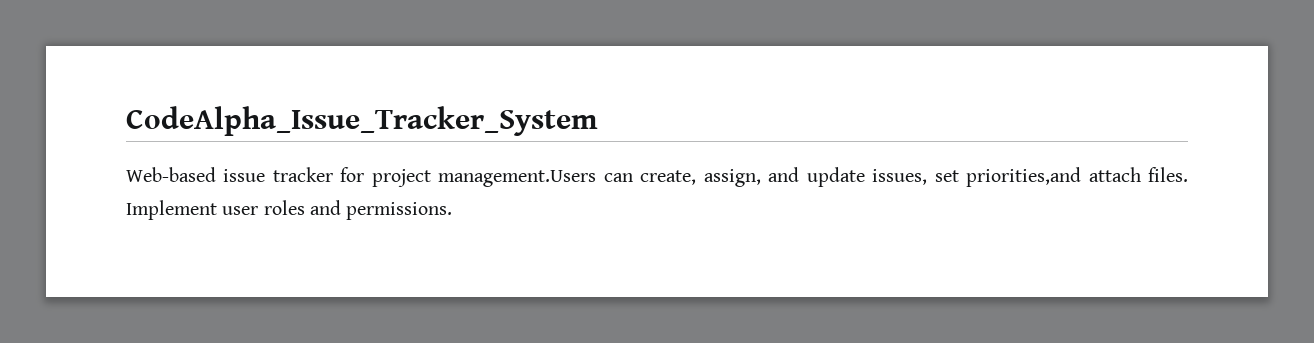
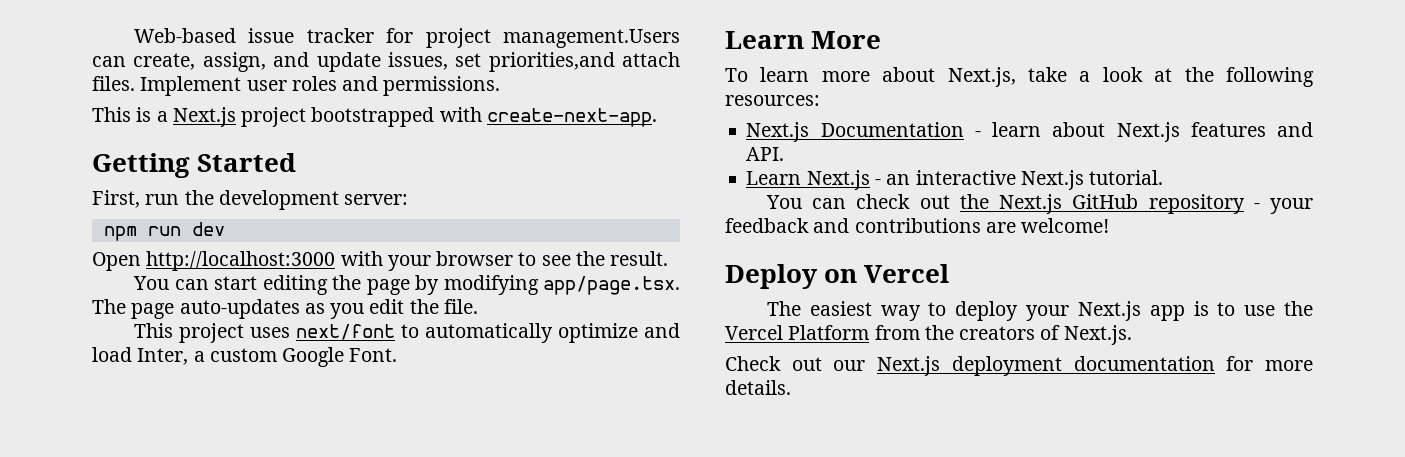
[126,106,598,136] CodeAlpha_Issue_Tracker_System // -> (133, 35) none
(453, 211) none -> [92,107,657,127] [92,153,297,178] [92,190,409,210] [103,222,225,241] [92,251,669,271] [132,275,680,295] [92,299,478,319] [133,323,680,343] [92,347,398,367] [725,31,882,49] [725,67,1314,87] [725,95,820,106] [746,122,1313,142] [746,147,785,161] [746,170,1164,190] [765,194,1313,214] [725,218,1110,233] [725,264,950,289] [766,301,1313,321] [725,325,1132,345] [725,356,1313,376] [725,380,791,395] // This is a Next.js project bootstrapped with create-next-app. // Getting Started // First, run the development server: // npm run dev // Open http://localhost:3000 with your browser to see the result. // You can start editing the page by modifying app/page.tsx. The page auto-updates as you edit the file. // This project uses next/font to automatically optimize and load Inter, a custom Google Font. // Learn More // To learn more about Next.js, take a look at the following resources: // Next.js Documentation - learn about Next.js features and API. // Learn Next.js - an interactive Next.js tutorial. // You can check out the Next.js GitHub repository - your feedback and contributions are welcome! // Deploy on Vercel // The easiest way to deploy your Next.js app is to use the Vercel Platform from the creators of Next.js. // Check out our Next.js deployment documentation for more details.

